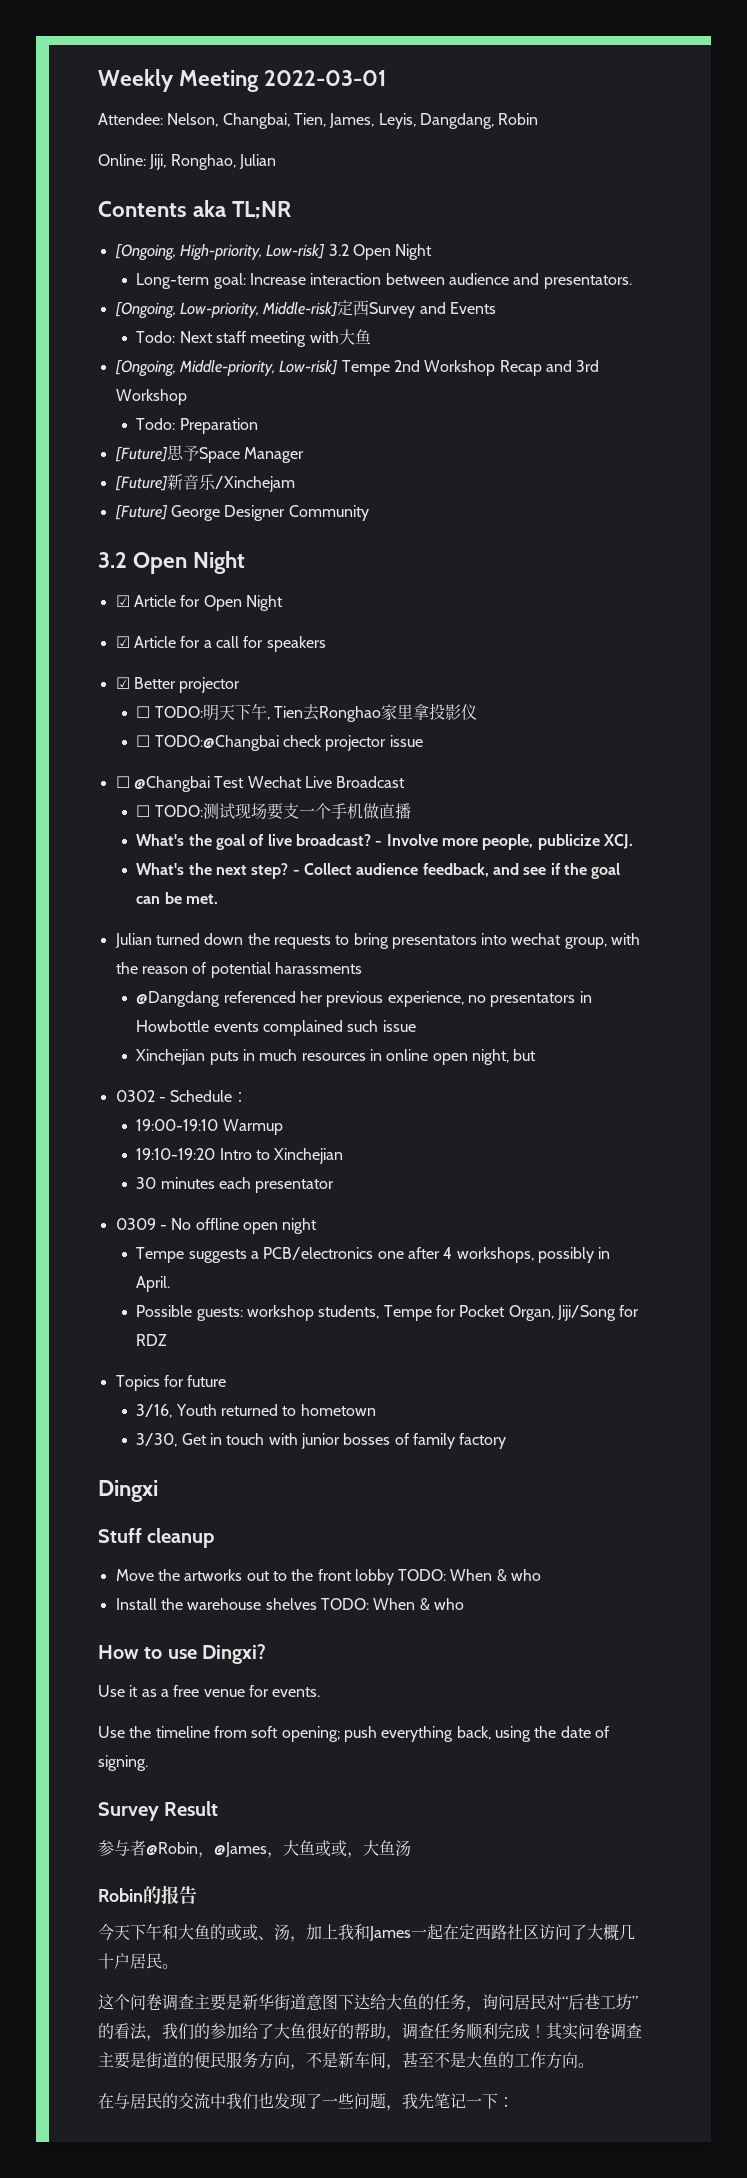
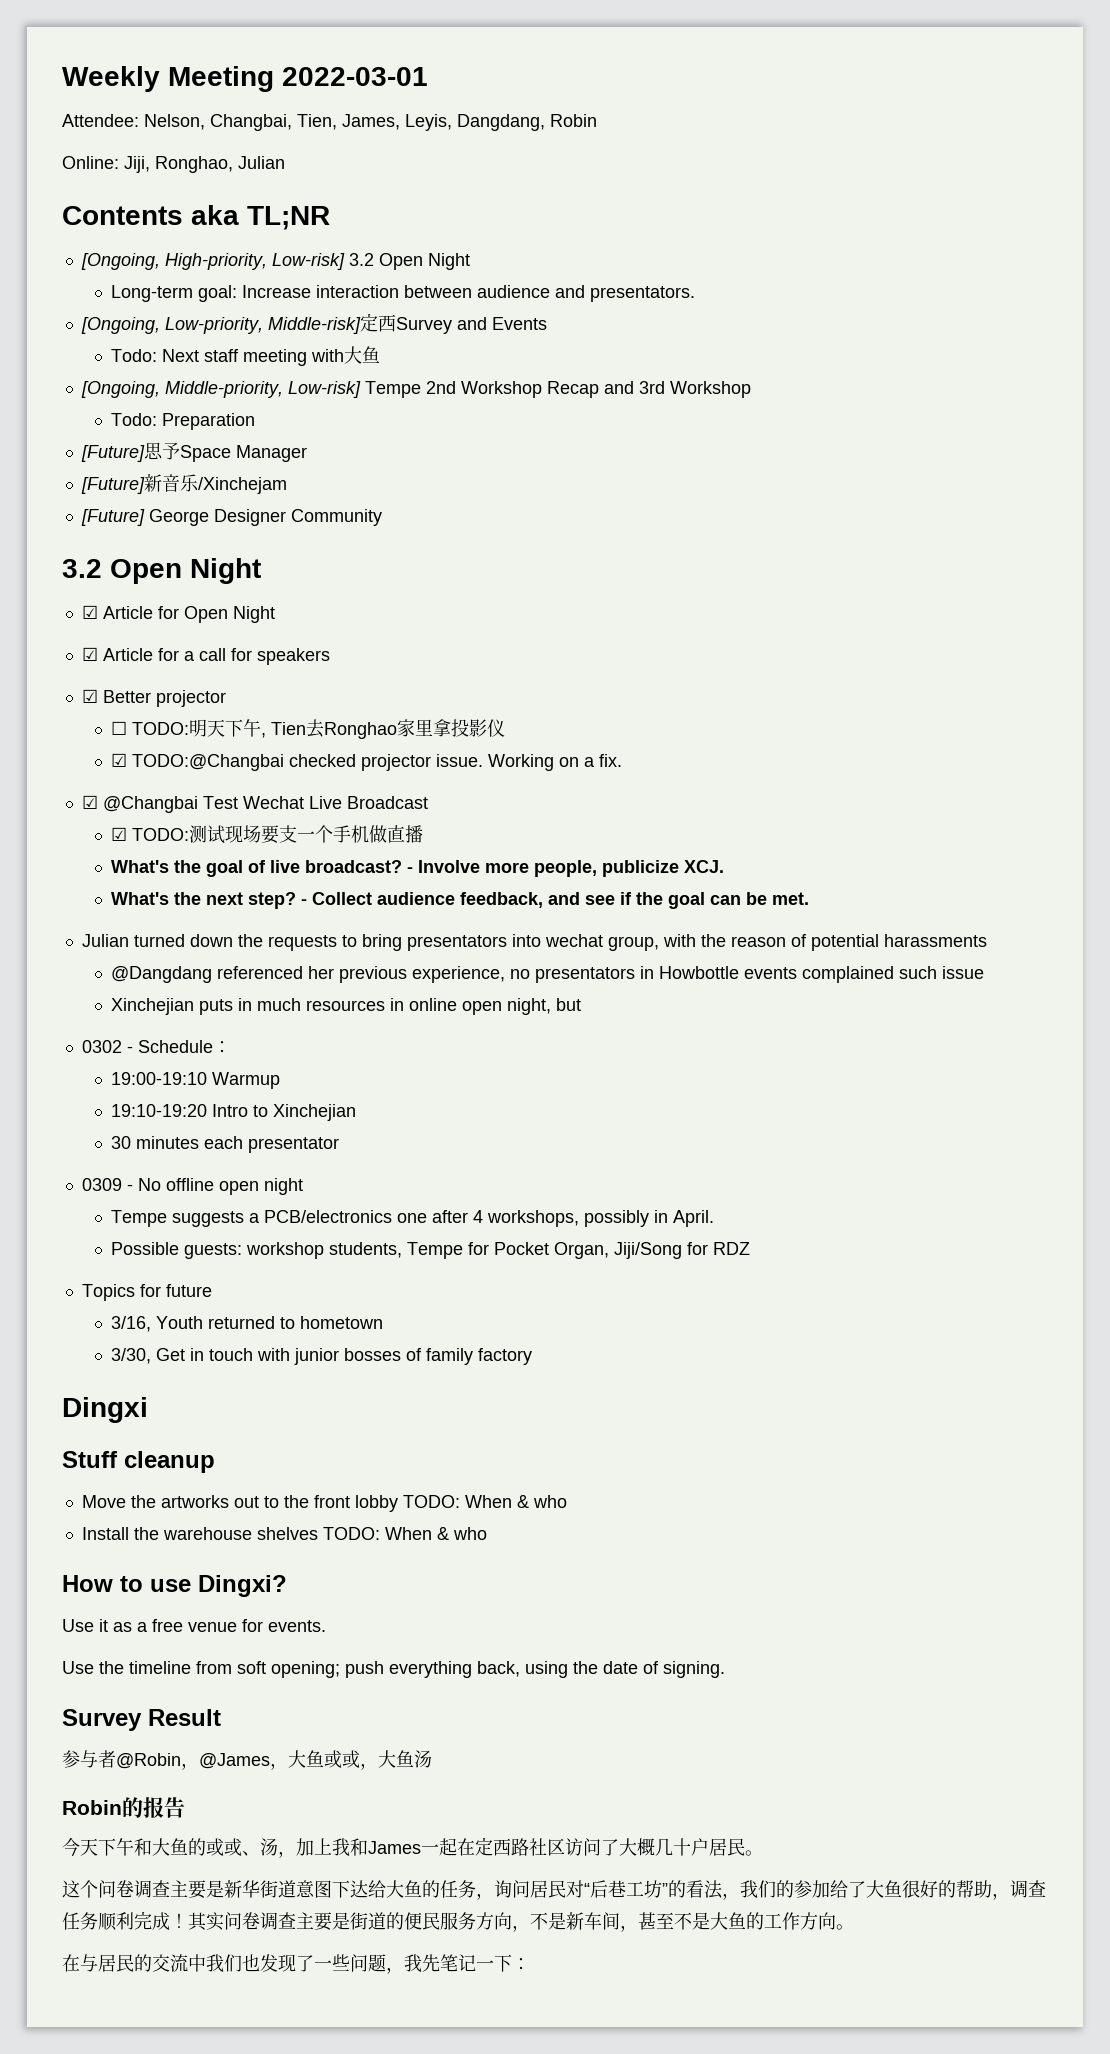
[136,735,423,751] [115,776,130,788] ☐ TODO:@Changbai check projector issue // ☐ -> [111,753,623,771] [81,795,98,809] ☑ TODO:@Changbai checked projector issue. Working on a fix. // ☑
[136,805,151,817] ☐ -> [111,827,128,841] ☑

